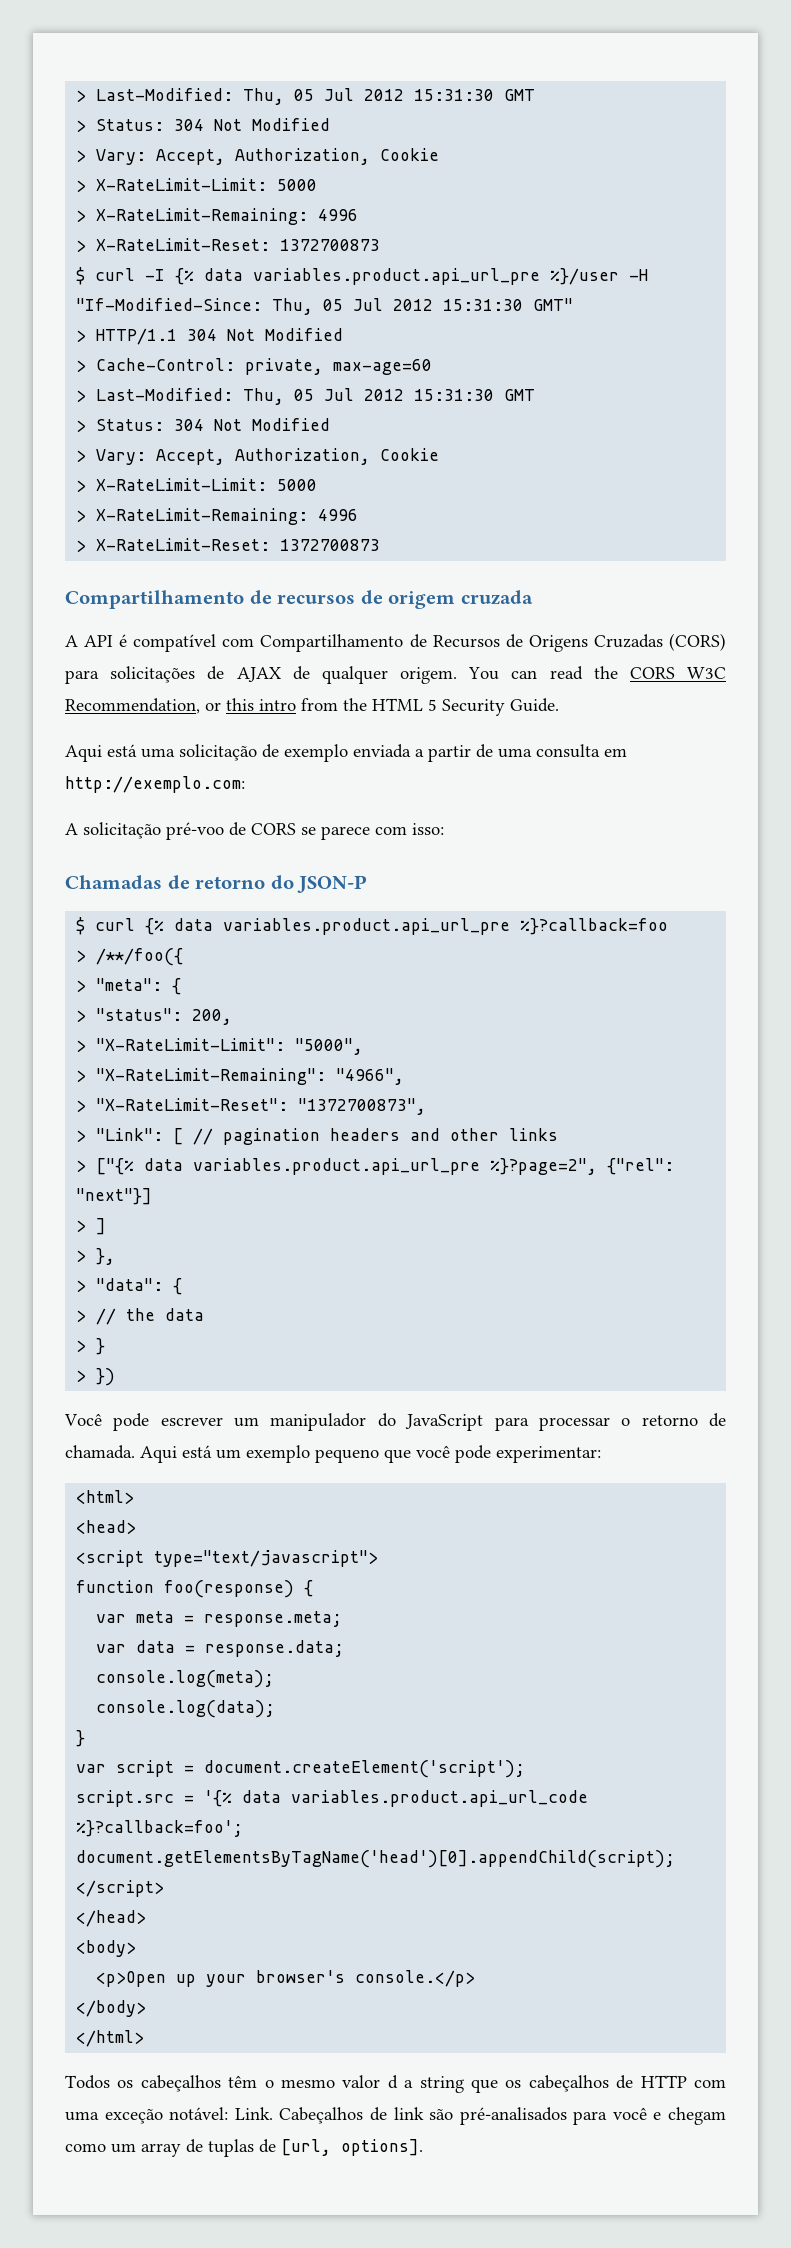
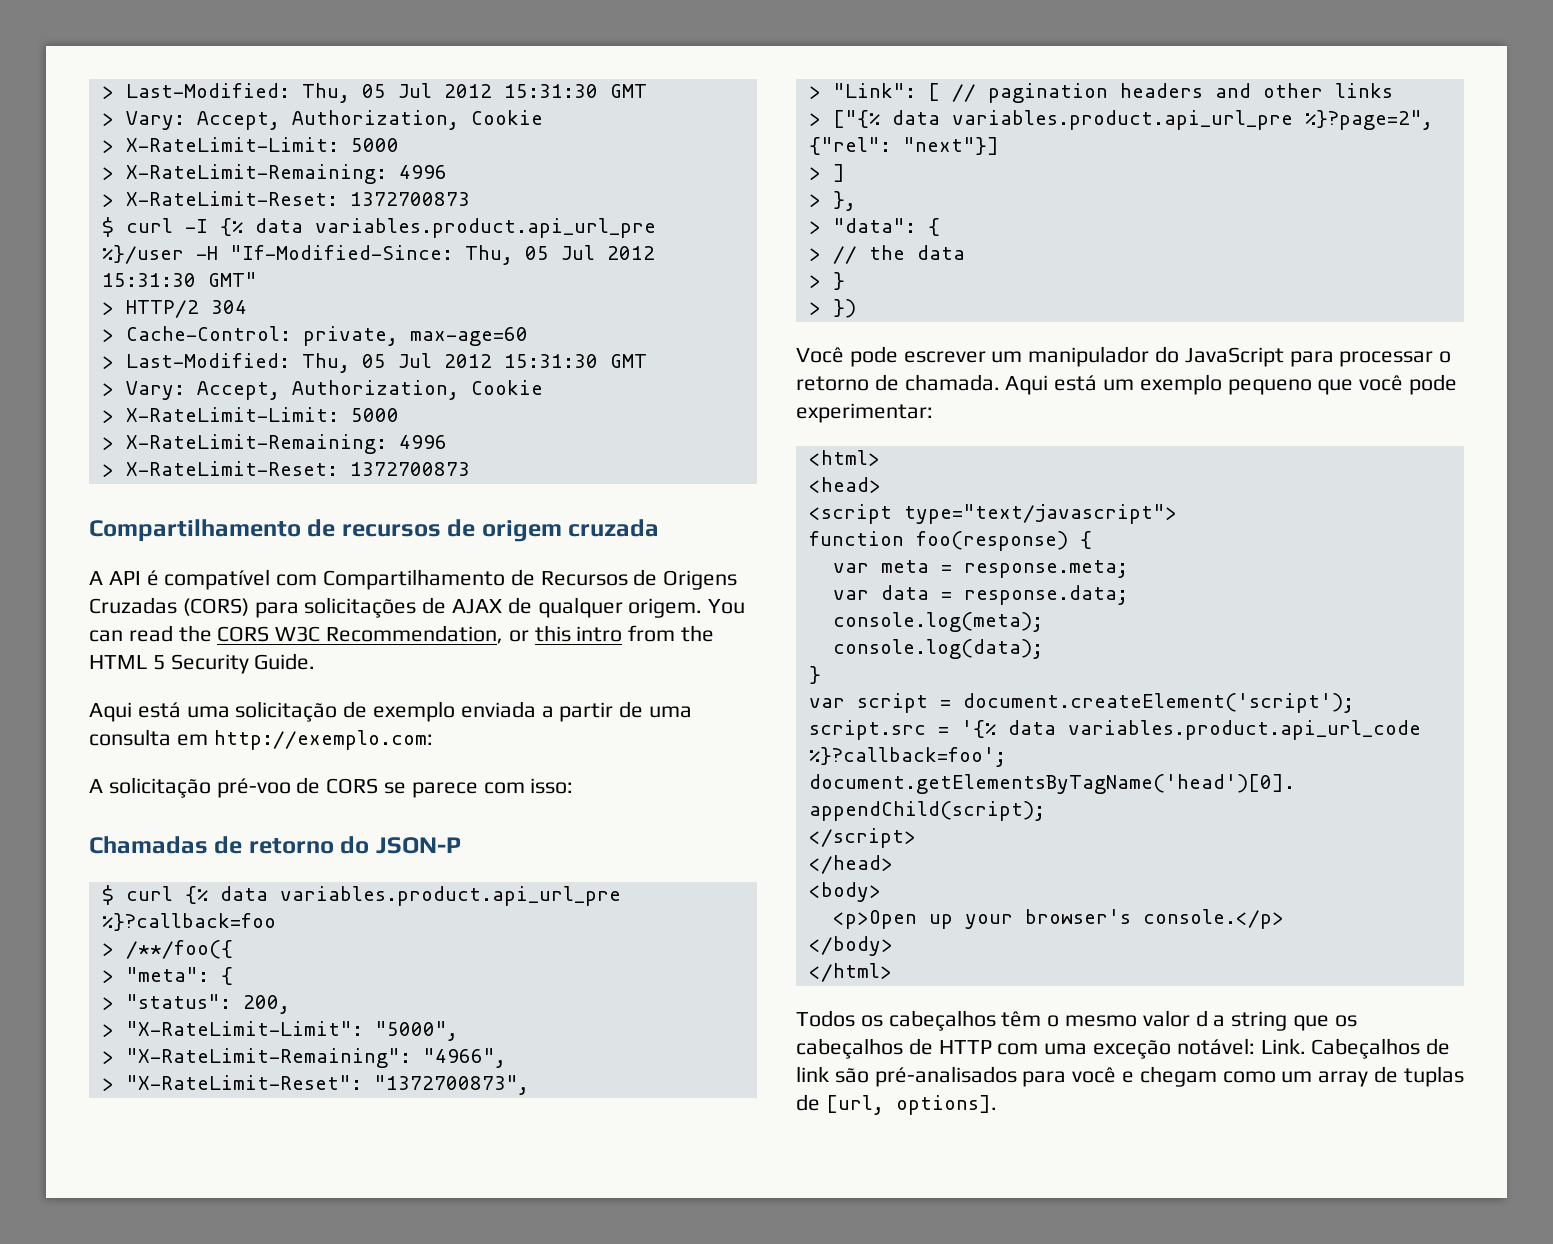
[76,88,536,105] [76,118,331,132] > Last-Modified: Thu, 05 Jul 2012 15:31:30 GMT // > Status: 304 Not Modified -> [101,83,647,103] > Last-Modified: Thu, 05 Jul 2012 15:31:30 GMT
[96,328,344,345] HTTP/1.1 304 Not Modified -> [125,300,247,318] HTTP/2 304
[76,418,331,432] // > Status: 304 Not Modified -> (647, 361) none

